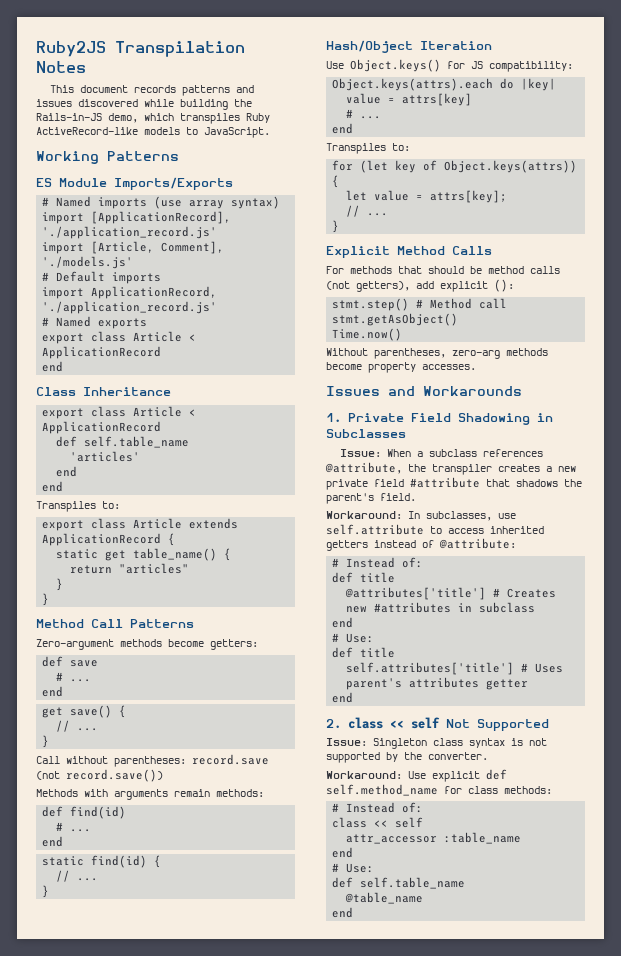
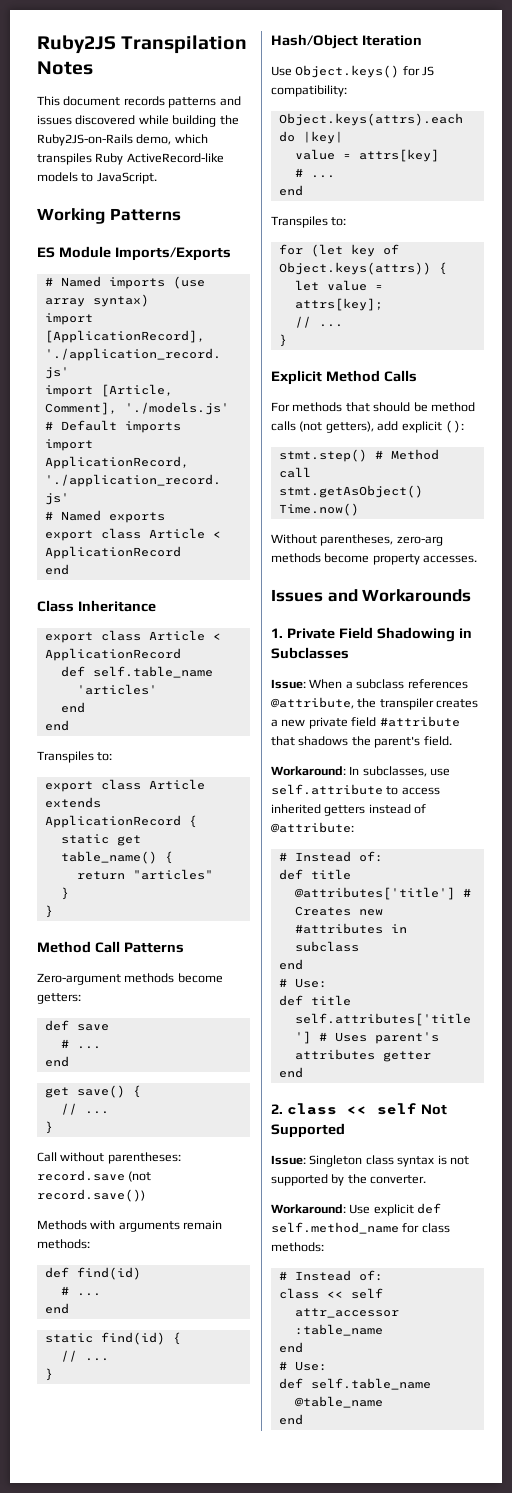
[36,113,102,121] Rails-in-JS -> [37,134,133,146] Ruby2JS-on-Rails

